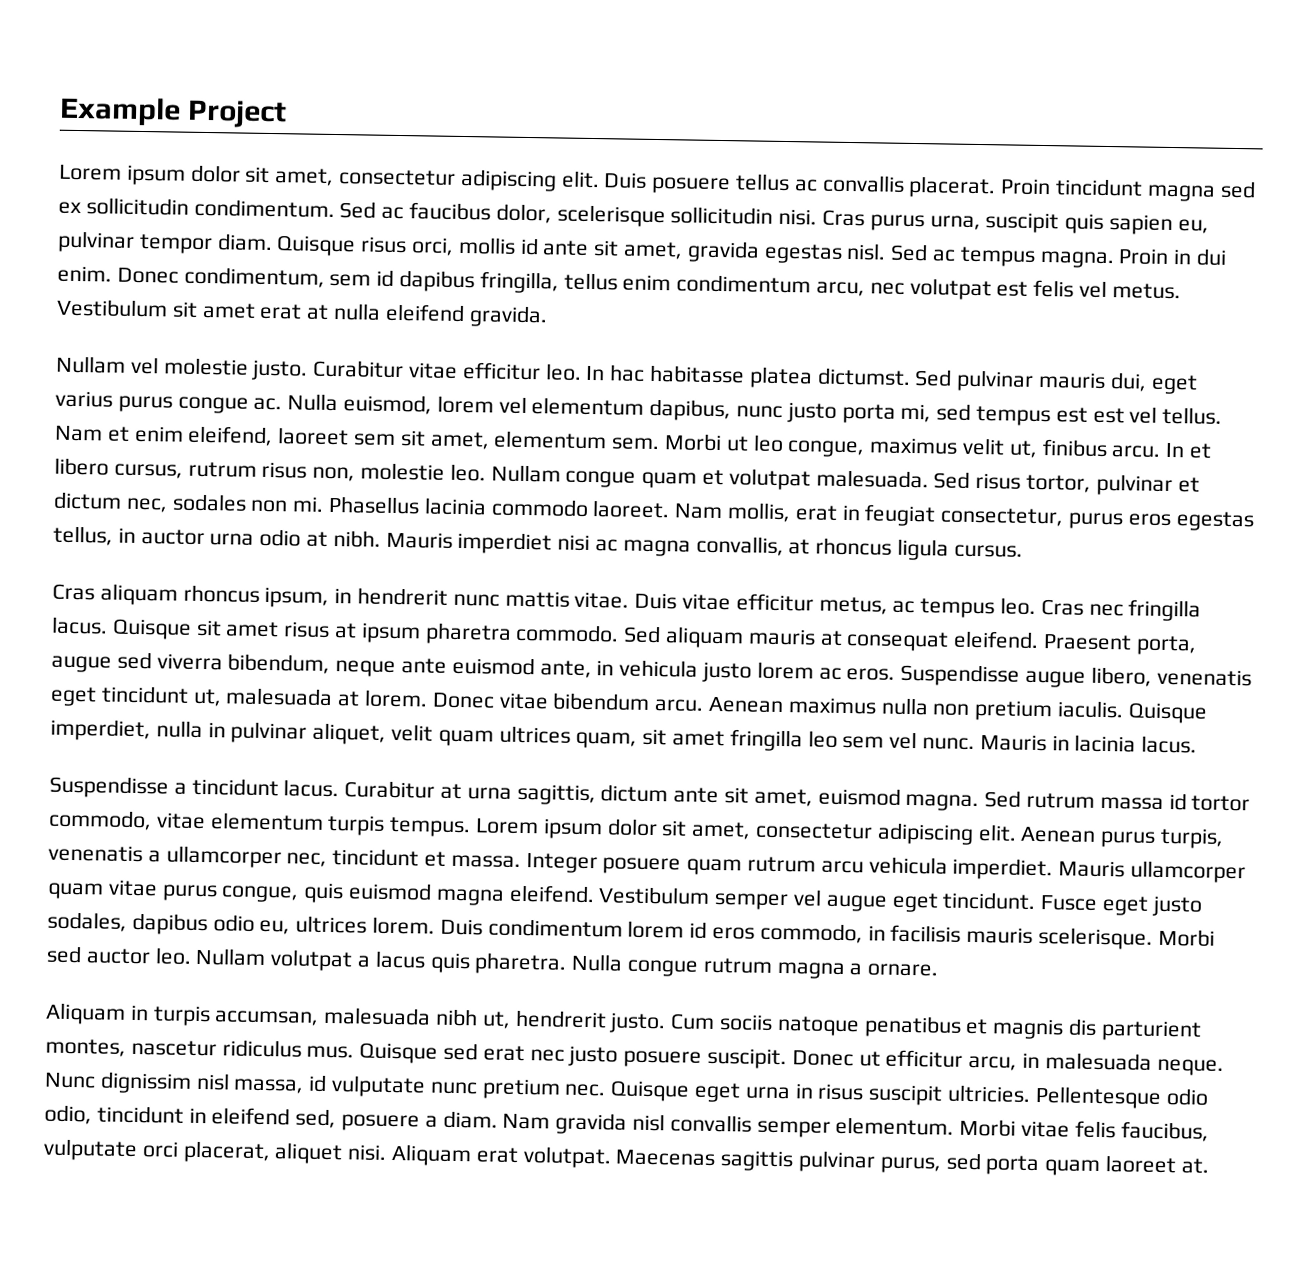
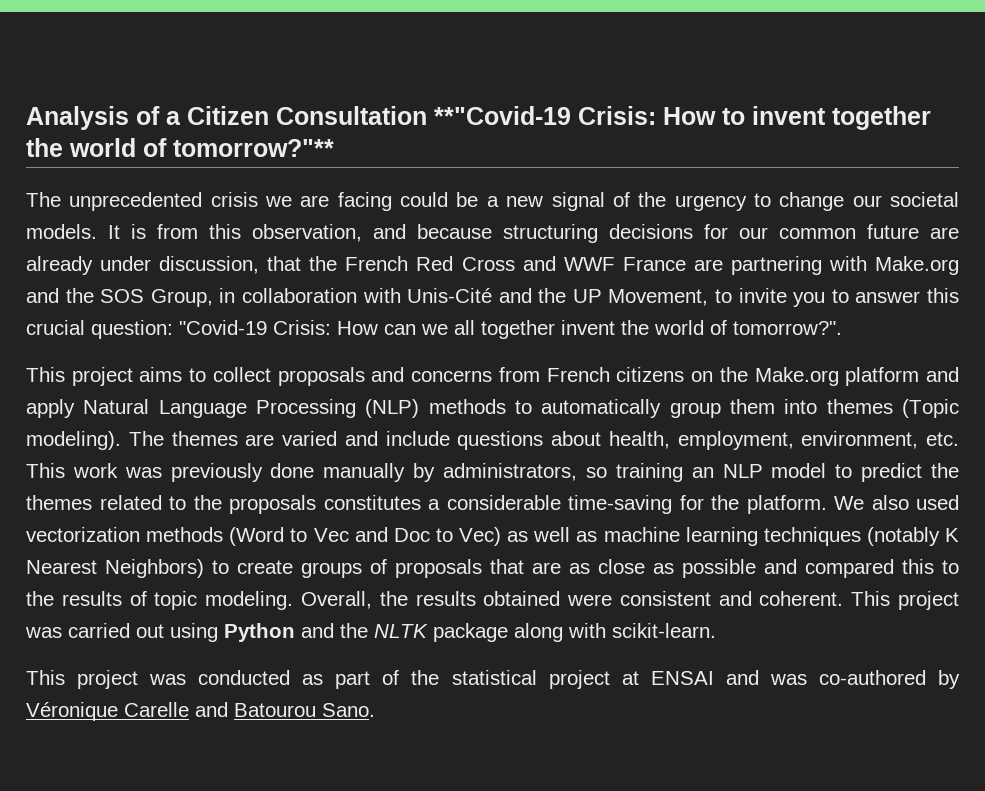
[59,96,287,129] [59,164,1256,202] [58,197,1209,236] [57,230,1228,269] [57,265,1181,301] [56,298,548,328] [56,355,1198,395] [55,390,1223,427] [54,425,1213,459] [54,457,1200,497] [53,491,1255,532] [53,525,1023,561] [52,583,1202,622] [51,616,1197,656] [51,651,1252,688] [50,685,1208,724] [50,718,1198,754] [49,775,1251,812] [48,809,1225,849] [48,844,1247,884] [47,879,1203,917] [47,911,1215,950] [46,945,939,980] [45,1002,1202,1042] [45,1038,1224,1076] [44,1071,1209,1109] [44,1104,1209,1142] [43,1138,1209,1177] Example Project // Lorem ipsum dolor sit amet, consectetur adipiscing elit. Duis posuere tellus ac convallis placerat. Proin tincidunt magna sed ex sollicitudin condimentum. Sed ac faucibus dolor, scelerisque sollicitudin nisi. Cras purus urna, suscipit quis sapien eu, pulvinar tempor diam. Quisque risus orci, mollis id ante sit amet, gravida egestas nisl. Sed ac tempus magna. Proin in dui enim. Donec condimentum, sem id dapibus fringilla, tellus enim condimentum arcu, nec volutpat est felis vel metus. Vestibulum sit amet erat at nulla eleifend gravida. // Nullam vel molestie justo. Curabitur vitae efficitur leo. In hac habitasse platea dictumst. Sed pulvinar mauris dui, eget varius purus congue ac. Nulla euismod, lorem vel elementum dapibus, nunc justo porta mi, sed tempus est est vel tellus. Nam et enim eleifend, laoreet sem sit amet, elementum sem. Morbi ut leo congue, maximus velit ut, finibus arcu. In et libero cursus, rutrum risus non, molestie leo. Nullam congue quam et volutpat malesuada. Sed risus tortor, pulvinar et dictum nec, sodales non mi. Phasellus lacinia commodo laoreet. Nam mollis, erat in feugiat consectetur, purus eros egestas tellus, in auctor urna odio at nibh. Mauris imperdiet nisi ac magna convallis, at rhoncus ligula cursus. // Cras aliquam rhoncus ipsum, in hendrerit nunc mattis vitae. Duis vitae efficitur metus, ac tempus leo. Cras nec fringilla lacus. Quisque sit amet risus at ipsum pharetra commodo. Sed aliquam mauris at consequat eleifend. Praesent porta, augue sed viverra bibendum, neque ante euismod ante, in vehicula justo lorem ac eros. Suspendisse augue libero, venenatis eget tincidunt ut, malesuada at lorem. Donec vitae bibendum arcu. Aenean maximus nulla non pretium iaculis. Quisque imperdiet, nulla in pulvinar aliquet, velit quam ultrices quam, sit amet fringilla leo sem vel nunc. Mauris in lacinia lacus. // Suspendisse a tincidunt lacus. Curabitur at urna sagittis, dictum ante sit amet, euismod magna. Sed rutrum massa id tortor commodo, vitae elementum turpis tempus. Lorem ipsum dolor sit amet, consectetur adipiscing elit. Aenean purus turpis, venenatis a ullamcorper nec, tincidunt et massa. Integer posuere quam rutrum arcu vehicula imperdiet. Mauris ullamcorper quam vitae purus congue, quis euismod magna eleifend. Vestibulum semper vel augue eget tincidunt. Fusce eget justo sodales, dapibus odio eu, ultrices lorem. Duis condimentum lorem id eros commodo, in facilisis mauris scelerisque. Morbi sed auctor leo. Nullam volutpat a lacus quis pharetra. Nulla congue rutrum magna a ornare. // Aliquam in turpis accumsan, malesuada nibh ut, hendrerit justo. Cum sociis natoque penatibus et magnis dis parturient montes, nascetur ridiculus mus. Quisque sed erat nec justo posuere suscipit. Donec ut efficitur arcu, in malesuada neque. Nunc dignissim nisl massa, id vulputate nunc pretium nec. Quisque eget urna in risus suscipit ultricies. Pellentesque odio odio, tincidunt in eleifend sed, posuere a diam. Nam gravida nisl convallis semper elementum. Morbi vitae felis faucibus, vulputate orci placerat, aliquet nisi. Aliquam erat volutpat. Maecenas sagittis pulvinar purus, sed porta quam laoreet at. -> [26,106,931,130] [26,138,334,157] [26,192,960,211] [26,224,959,243] [26,256,959,275] [26,288,960,307] [26,320,842,339] [26,367,960,386] [26,399,960,418] [26,431,959,450] [26,463,960,482] [26,495,959,514] [26,527,959,546] [26,559,959,578] [26,591,960,610] [25,623,716,642] [26,670,961,689] [26,702,375,721] Analysis of a Citizen Consultation **"Covid-19 Crisis: How to invent together the world of tomorrow?"** // The unprecedented crisis we are facing could be a new signal of the urgency to change our societal models. It is from this observation, and because structuring decisions for our common future are already under discussion, that the French Red Cross and WWF France are partnering with Make.org and the SOS Group, in collaboration with Unis-Cité and the UP Movement, to invite you to answer this crucial question: "Covid-19 Crisis: How can we all together invent the world of tomorrow?". // This project aims to collect proposals and concerns from French citizens on the Make.org platform and apply Natural Language Processing (NLP) methods to automatically group them into themes (Topic modeling). The themes are varied and include questions about health, employment, environment, etc. This work was previously done manually by administrators, so training an NLP model to predict the themes related to the proposals constitutes a considerable time-saving for the platform. We also used vectorization methods (Word to Vec and Doc to Vec) as well as machine learning techniques (notably K Nearest Neighbors) to create groups of proposals that are as close as possible and compared this to the results of topic modeling. Overall, the results obtained were consistent and coherent. This project was carried out using Python and the NLTK package along with scikit-learn. // This project was conducted as part of the statistical project at ENSAI and was co-authored by Véronique Carelle and Batourou Sano.

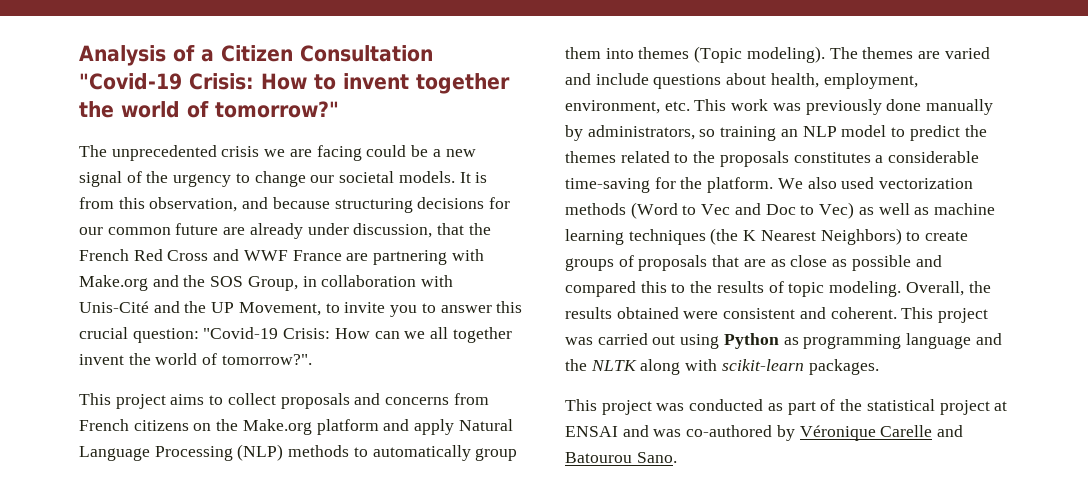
[434,106,571,125] **"Covid-19 -> [79,73,182,90] "Covid-19
[173,139,334,157] tomorrow?"** -> [215,101,339,118] tomorrow?"
[866,527,940,546] (notably -> [710,228,739,245] (the
(295, 632) none -> [783,333,972,349] as programming language
[433,623,508,642] package -> (637, 365) none
[612,623,716,638] scikit-learn. -> [721,359,879,375] scikit-learn packages.

